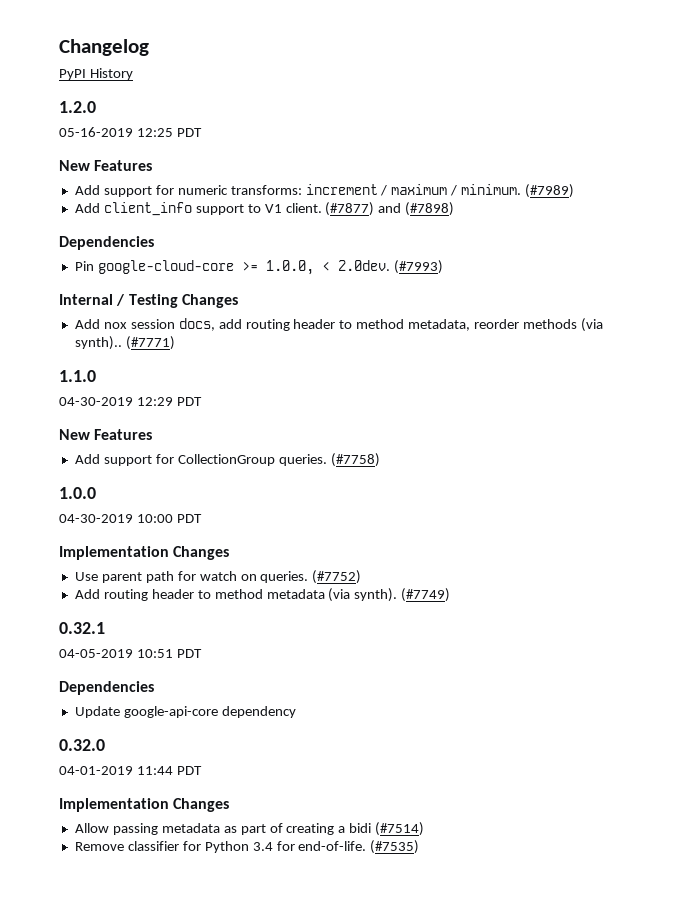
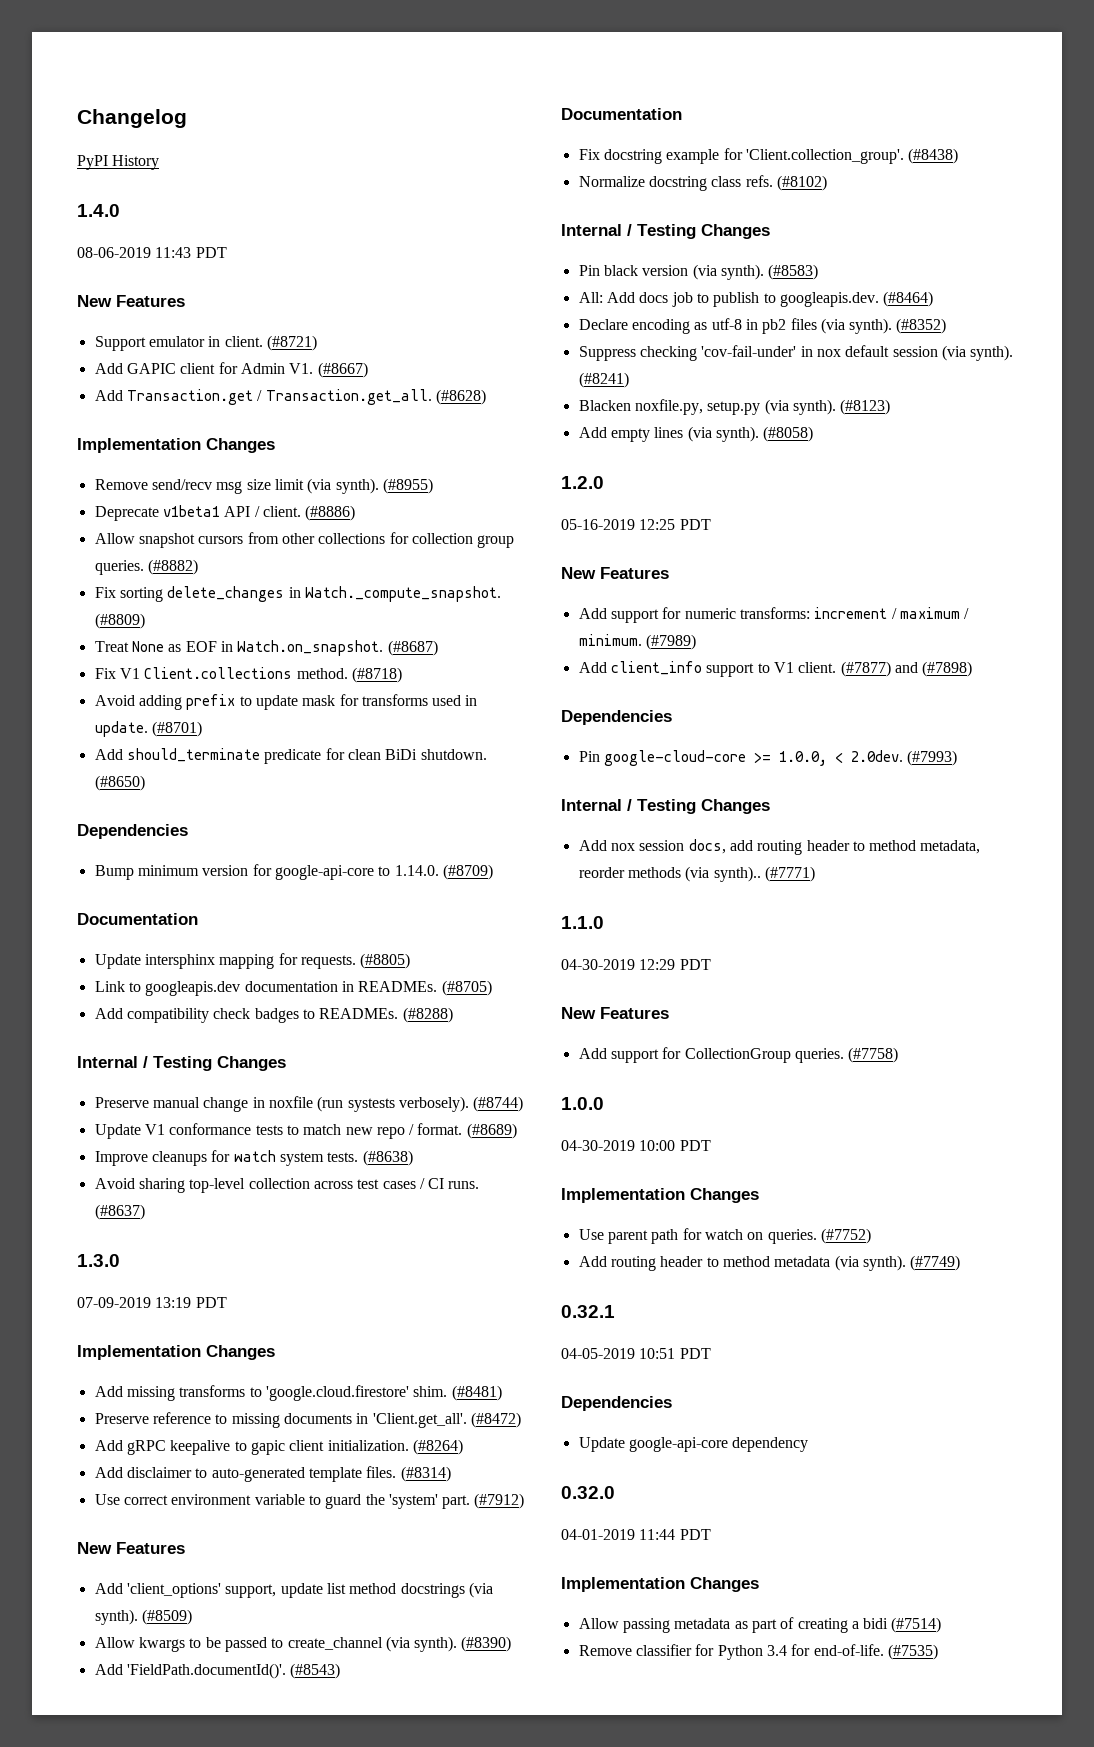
(133, 74) none -> [77,204,120,217] [77,247,227,258] [77,295,185,307] [94,335,317,351] [94,362,368,378] [94,389,486,405] [77,438,275,453] [94,478,433,494] [94,505,356,521] [94,532,515,548] [94,559,198,575] [94,586,501,602] [94,613,145,629] [94,640,438,656] [94,667,402,683] [94,694,478,710] [94,721,202,737] [94,748,487,764] [94,775,145,791] [77,824,188,839] [94,864,493,880] [77,913,198,925] [94,953,411,969] [94,980,492,996] [94,1007,453,1023] [77,1056,286,1071] [94,1096,524,1112] [94,1123,517,1139] [94,1150,413,1166] [94,1178,480,1193] [94,1204,145,1220] [77,1254,120,1267] [77,1297,227,1308] [77,1345,275,1360] [94,1385,502,1401] [94,1412,521,1428] [94,1439,463,1455] [94,1466,451,1482] [94,1493,525,1509] [77,1542,185,1554] [94,1582,493,1598] [94,1609,192,1625] [94,1636,512,1652] [94,1663,341,1679] [561,108,682,120] [578,148,959,164] [578,175,827,191] [561,224,770,239] [578,264,819,280] [578,291,934,307] [578,318,947,334] [578,345,1014,361] [578,372,629,388] [578,399,891,415] [578,426,814,442] // 1.4.0 // 08-06-2019 11:43 PDT // New Features // Support emulator in client. (#8721) // Add GAPIC client for Admin V1. (#8667) // Add Transaction.get / Transaction.get_all. (#8628) // Implementation Changes // Remove send/recv msg size limit (via synth). (#8955) // Deprecate v1beta1 API / client. (#8886) // Allow snapshot cursors from other collections for collection group queries. (#8882) // Fix sorting delete_changes in Watch._compute_snapshot. (#8809) // Treat None as EOF in Watch.on_snapshot. (#8687) // Fix V1 Client.collections method. (#8718) // Avoid adding prefix to update mask for transforms used in update. (#8701) // Add should_terminate predicate for clean BiDi shutdown. (#8650) // Dependencies // Bump minimum version for google-api-core to 1.14.0. (#8709) // Documentation // Update intersphinx mapping for requests. (#8805) // Link to googleapis.dev documentation in READMEs. (#8705) // Add compatibility check badges to READMEs. (#8288) // Internal / Testing Changes // Preserve manual change in noxfile (run systests verbosely). (#8744) // Update V1 conformance tests to match new repo / format. (#8689) // Improve cleanups for watch system tests. (#8638) // Avoid sharing top-level collection across test cases / CI runs. (#8637) // 1.3.0 // 07-09-2019 13:19 PDT // Implementation Changes // Add missing transforms to 'google.cloud.firestore' shim. (#8481) // Preserve reference to missing documents in 'Client.get_all'. (#8472) // Add gRPC keepalive to gapic client initialization. (#8264) // Add disclaimer to auto-generated template files. (#8314) // Use correct environment variable to guard the 'system' part. (#7912) // New Features // Add 'client_options' support, update list method docstrings (via synth). (#8509) // Allow kwargs to be passed to create_channel (via synth). (#8390) // Add 'FieldPath.documentId()'. (#8543) // Documentation // Fix docstring example for 'Client.collection_group'. (#8438) // Normalize docstring class refs. (#8102) // Internal / Testing Changes // Pin black version (via synth). (#8583) // All: Add docs job to publish to googleapis.dev. (#8464) // Declare encoding as utf-8 in pb2 files (via synth). (#8352) // Suppress checking 'cov-fail-under' in nox default session (via synth). (#8241) // Blacken noxfile.py, setup.py (via synth). (#8123) // Add empty lines (via synth). (#8058)

